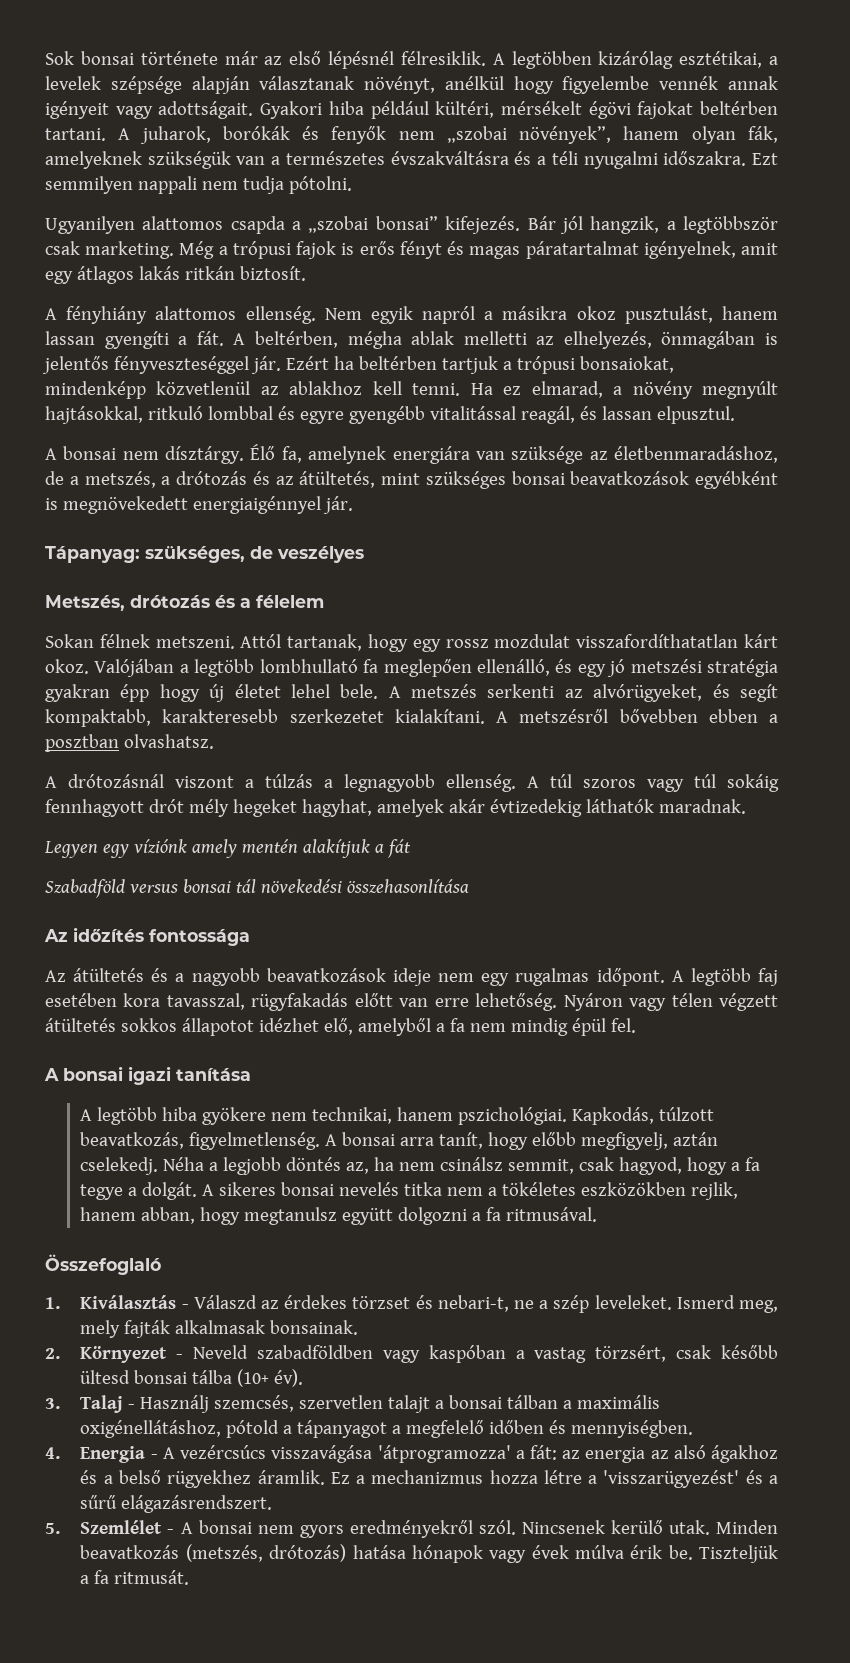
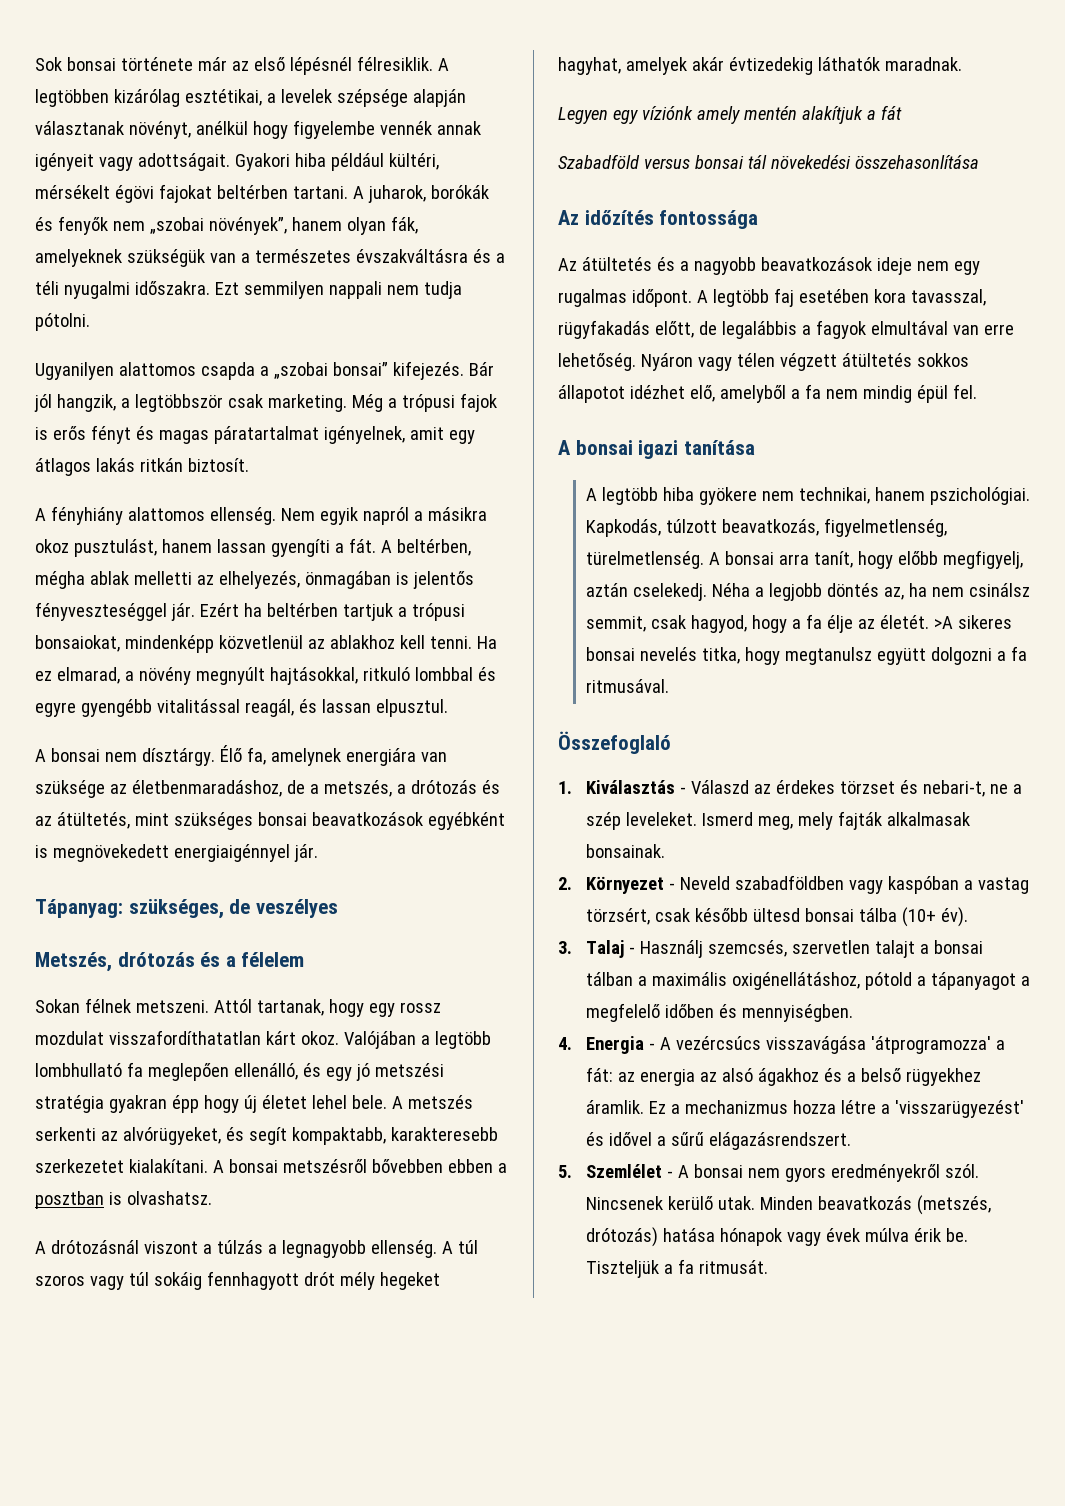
(508, 717) none -> [228,1159,278,1173] bonsai
(119, 743) none -> [108,1192,122,1205] is
[354,993,393,1007] előtt -> [654,320,948,339] előtt, de legalábbis a fagyok elmultával
[189,1132,321,1150] figyelmetlenség. -> [823,518,947,537] [585,551,704,569] figyelmetlenség, türelmetlenség.
[80,1182,739,1200] [80,1207,196,1224] tegye a dolgát. A sikeres bonsai nevelés titka nem a tökéletes eszközökben rejlik, hanem abban, -> [826,615,1012,633] [585,647,740,664] élje az életét. >A sikeres bonsai nevelés titka,
(763, 1477) none -> [608,1132,652,1146] idővel

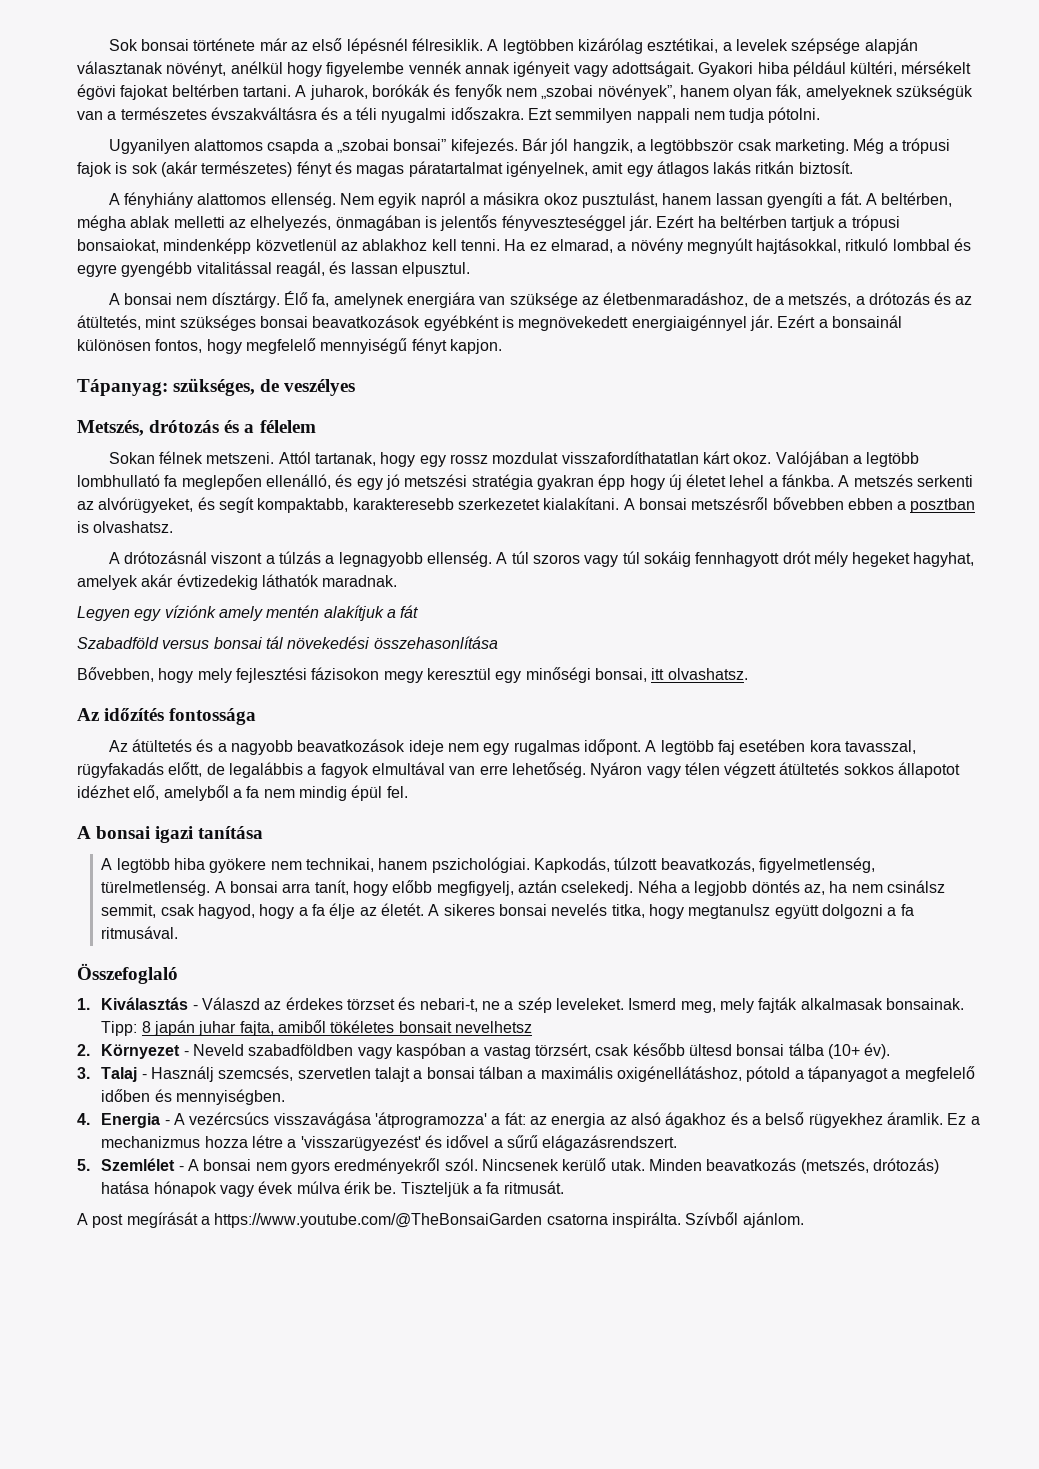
[52,426,86,440] erős -> [131,161,293,177] sok (akár természetes)
(318, 853) none -> [777,315,902,328] [77,338,502,354] Ezért a bonsainál különösen fontos, hogy megfelelő mennyiségű fényt kapjon.
[351,1095,387,1109] bele. -> [768,474,835,487] a fánkba.
(979, 162) none -> [77,667,748,683] // Bővebben, hogy mely fejlesztési fázisokon megy keresztül egy minőségi bonsai, itt olvashatsz.
[933,616,953,629] >A -> [428,904,440,916] A
(665, 851) none -> [101,1020,533,1036] Tipp: 8 japán juhar fajta, amiből tökéletes bonsait nevelhetsz
(768, 1267) none -> [77,1212,804,1228] // A post megírását a https://www.youtube.com/@TheBonsaiGarden csatorna inspirálta. Szívből ajánlom.

